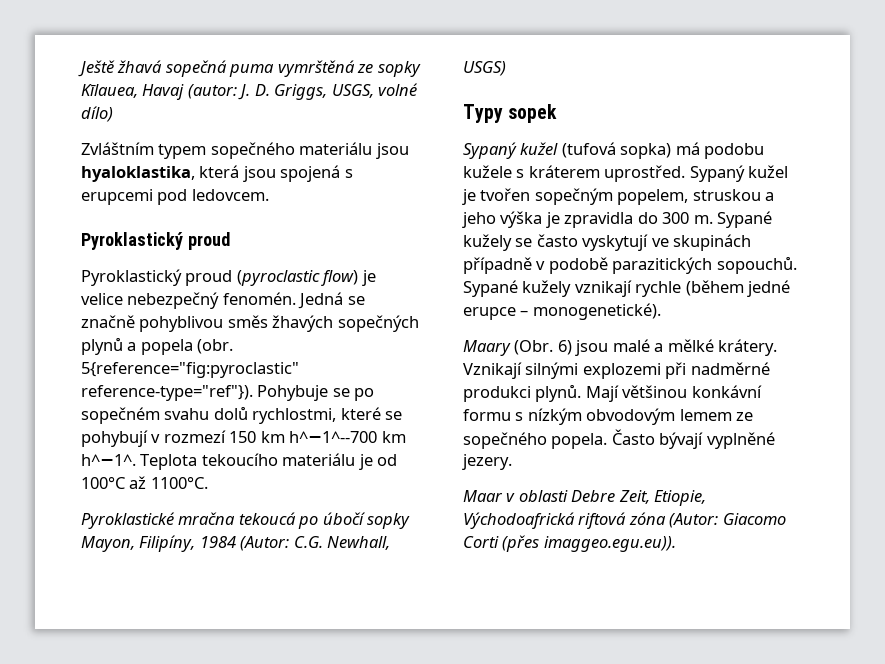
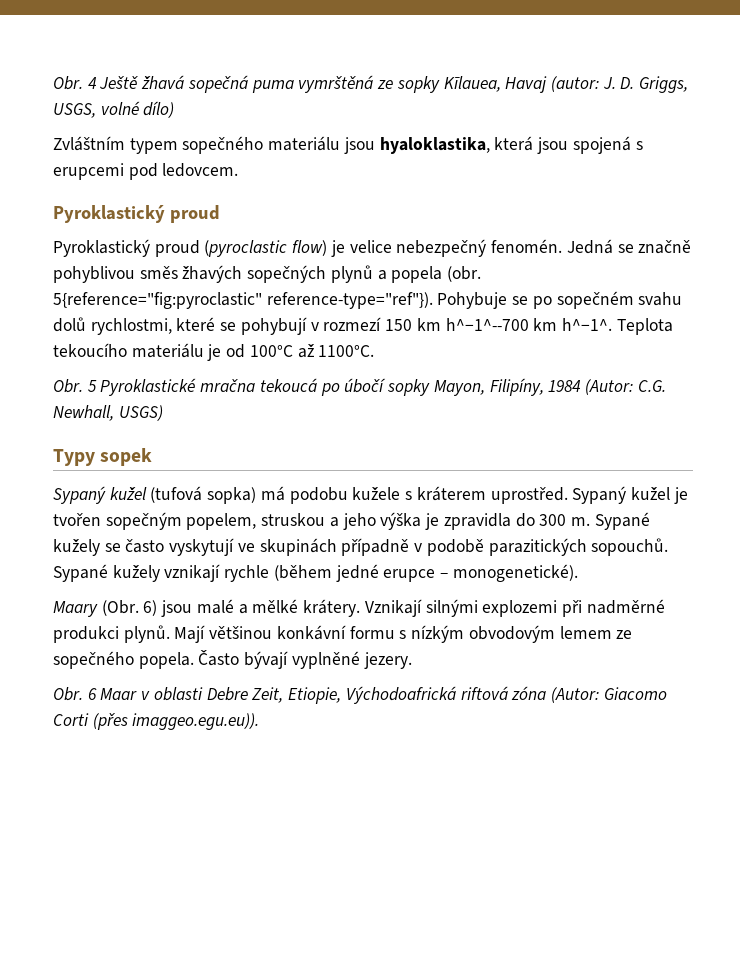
(78, 68) none -> [53,76,97,90] Obr. 4
(208, 482) none -> [53,379,97,393] Obr. 5
(512, 462) none -> [53,687,97,701] Obr. 6

